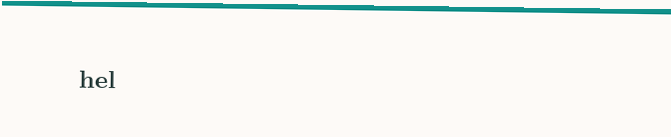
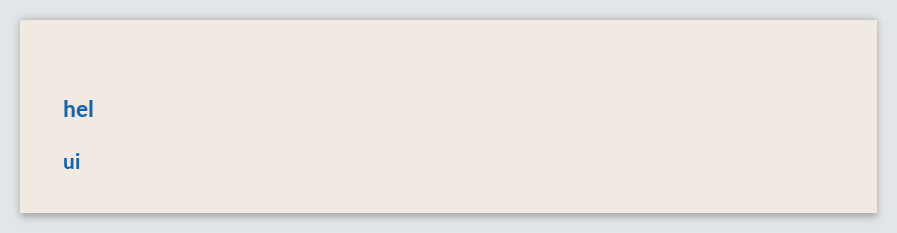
(116, 79) none -> [63,153,80,169] // ui

